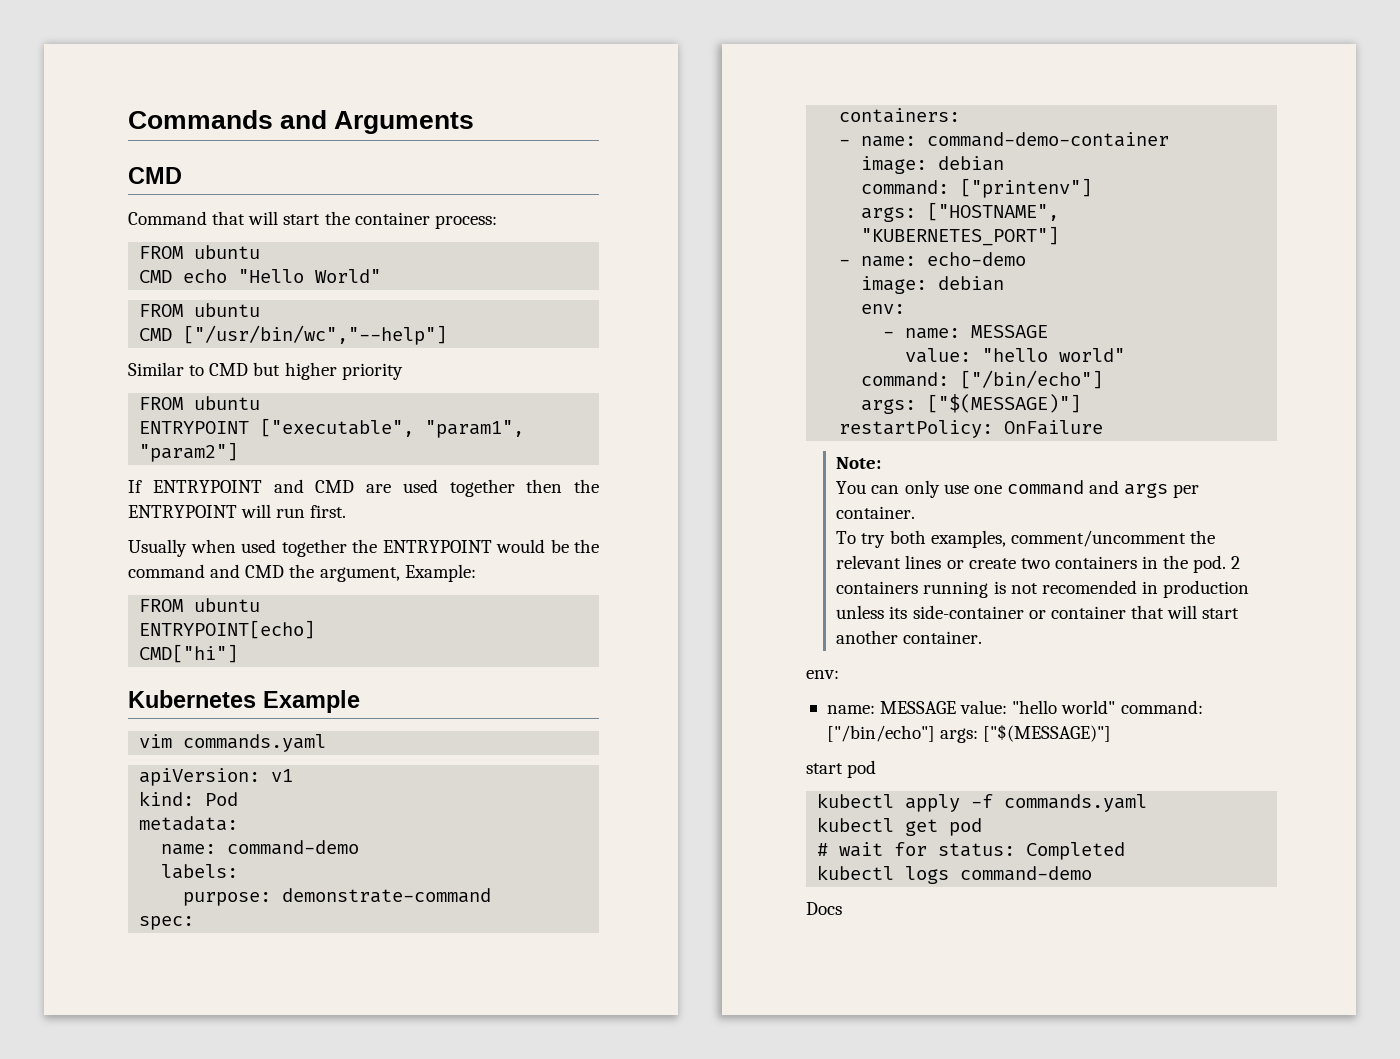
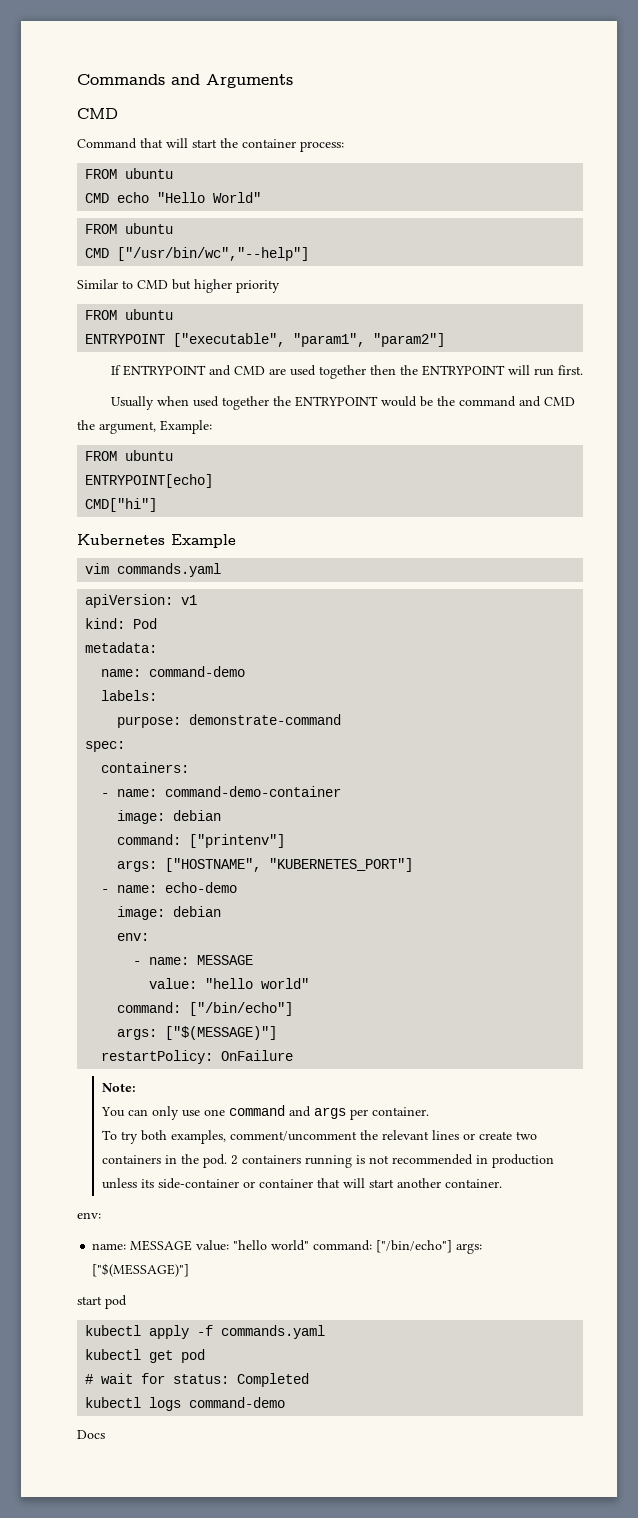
[1041,580,1137,594] recomended -> [392,1154,474,1165] recommended

